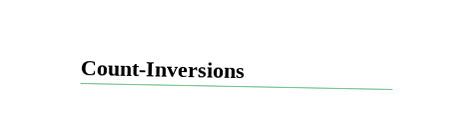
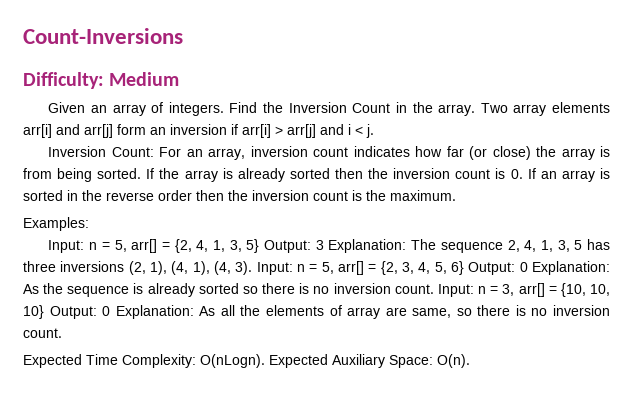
(245, 69) none -> [23,72,180,89] [48,102,611,116] [23,124,374,138] [48,146,610,160] [23,168,610,182] [23,190,456,201] [23,217,89,231] [48,239,611,253] [23,261,610,275] [23,283,610,297] [23,305,610,319] [23,328,62,338] [23,354,470,368] // Difficulty: Medium // Given an array of integers. Find the Inversion Count in the array. Two array elements arr[i] and arr[j] form an inversion if arr[i] > arr[j] and i < j. // Inversion Count: For an array, inversion count indicates how far (or close) the array is from being sorted. If the array is already sorted then the inversion count is 0. If an array is sorted in the reverse order then the inversion count is the maximum. // Examples: // Input: n = 5, arr[] = {2, 4, 1, 3, 5} Output: 3 Explanation: The sequence 2, 4, 1, 3, 5 has three inversions (2, 1), (4, 1), (4, 3). Input: n = 5, arr[] = {2, 3, 4, 5, 6} Output: 0 Explanation: As the sequence is already sorted so there is no inversion count. Input: n = 3, arr[] = {10, 10, 10} Output: 0 Explanation: As all the elements of array are same, so there is no inversion count. // Expected Time Complexity: O(nLogn). Expected Auxiliary Space: O(n).

